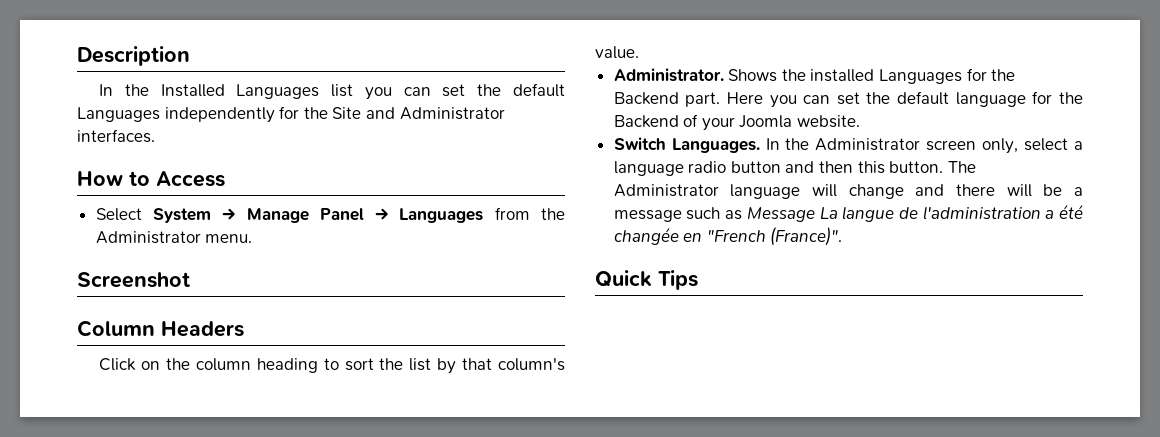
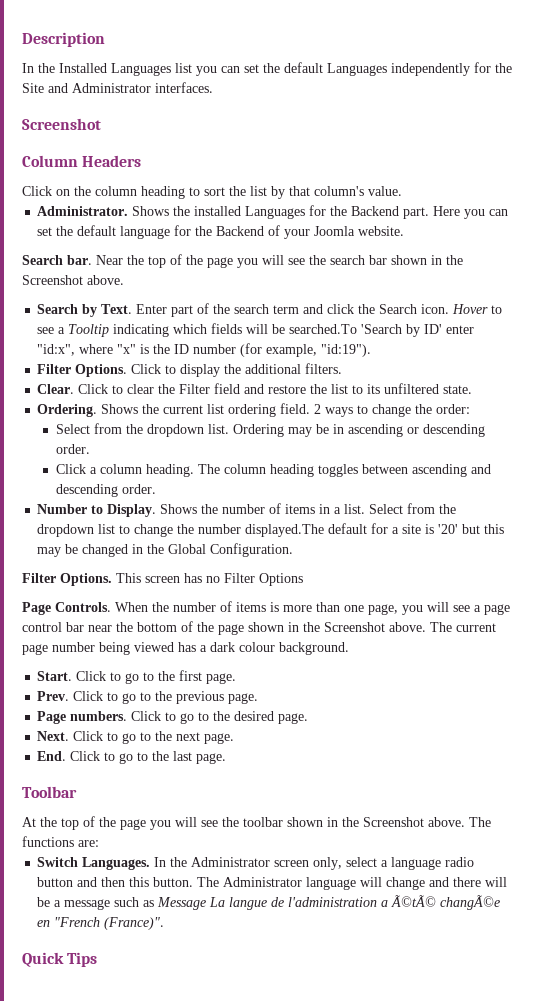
[77,171,225,187] [95,207,566,223] [95,231,253,244] // How to Access // Select System → Manage Panel → Languages from the Administrator menu. -> (213, 87) none
(861, 121) none -> [22,254,463,268] [22,275,124,285] [37,303,503,317] [37,323,475,337] [37,343,372,357] [37,363,343,377] [37,383,473,394] [37,403,471,417] [55,423,485,437] [55,444,90,454] [55,464,491,477] [55,484,156,497] [37,503,457,517] [37,523,505,537] [37,543,294,557] [22,573,303,586] [22,601,510,615] [22,621,496,635] [22,642,349,655] [37,670,237,684] [37,691,259,704] [37,711,309,724] [37,731,235,744] [37,751,227,764] [22,786,77,798] [22,816,491,830] [22,836,99,847] // Search bar. Near the top of the page you will see the search bar shown in the Screenshot above. // Search by Text. Enter part of the search term and click the Search icon. Hover to see a Tooltip indicating which fields will be searched.To 'Search by ID' enter "id:x", where "x" is the ID number (for example, "id:19"). // Filter Options. Click to display the additional filters. // Clear. Click to clear the Filter field and restore the list to its unfiltered state. // Ordering. Shows the current list ordering field. 2 ways to change the order: // Select from the dropdown list. Ordering may be in ascending or descending order. // Click a column heading. The column heading toggles between ascending and descending order. // Number to Display. Shows the number of items in a list. Select from the dropdown list to change the number displayed.The default for a site is '20' but this may be changed in the Global Configuration. // Filter Options. This screen has no Filter Options // Page Controls. When the number of items is more than one page, you will see a page control bar near the bottom of the page shown in the Screenshot above. The current page number being viewed has a dark colour background. // Start. Click to go to the first page. // Prev. Click to go to the previous page. // Page numbers. Click to go to the desired page. // Next. Click to go to the next page. // End. Click to go to the last page. // Toolbar // At the top of the page you will see the toolbar shown in the Screenshot above. The functions are:
[1059,204,1083,219] [613,227,679,245] été changée -> [391,895,501,910] Ã©tÃ© changÃ©e

